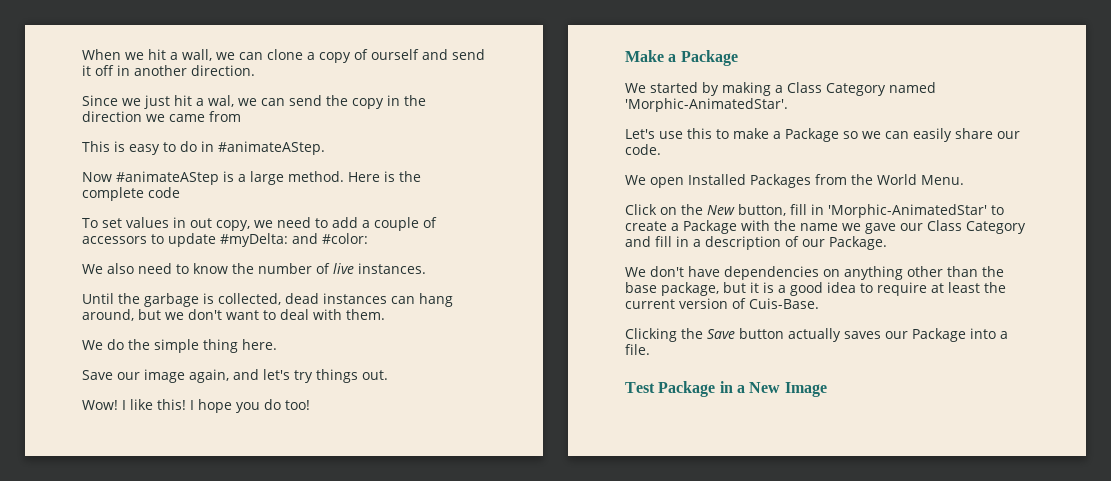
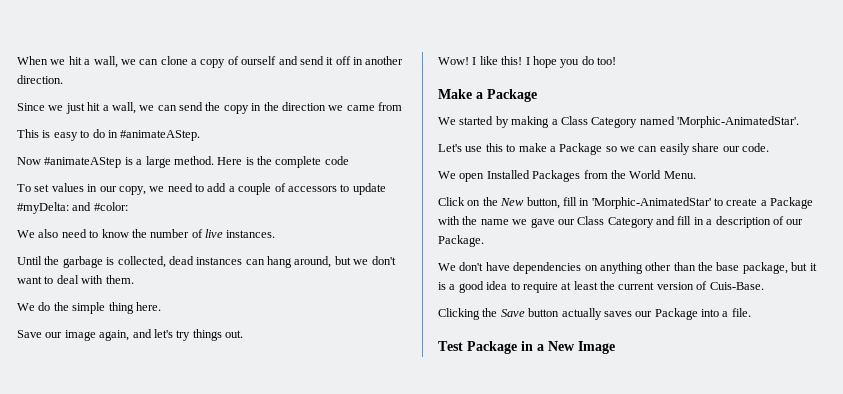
[208,95,234,107] wal, -> [111,102,136,114] wall,
[189,218,212,228] out -> [99,186,117,192] our

